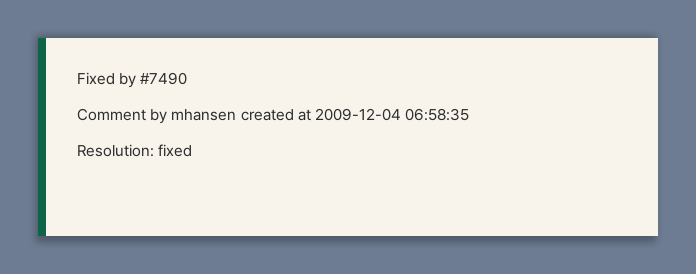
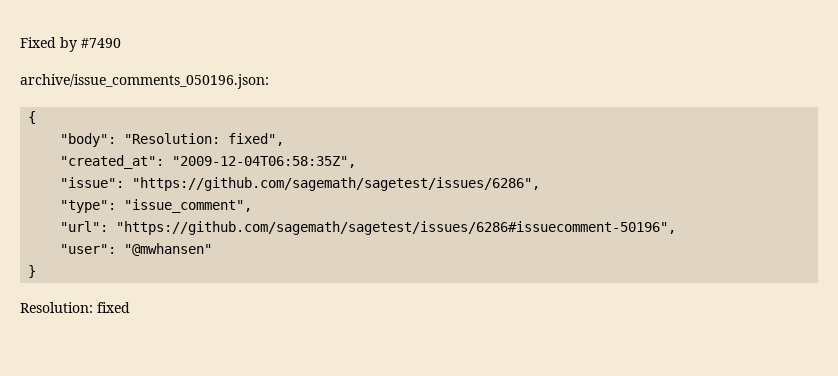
[77,108,470,124] Comment by mhansen created at 2009-12-04 06:58:35 -> [20,74,269,89] [28,111,37,124] [60,133,285,147] [60,155,357,169] [60,177,541,191] [60,199,253,213] [60,221,677,235] [60,243,213,256] [28,265,37,278] archive/issue_comments_050196.json: // { // "body": "Resolution: fixed", // "created_at": "2009-12-04T06:58:35Z", // "issue": "https://github.com/sagemath/sagetest/issues/6286", // "type": "issue_comment", // "url": "https://github.com/sagemath/sagetest/issues/6286#issuecomment-50196", // "user": "@mwhansen" // }

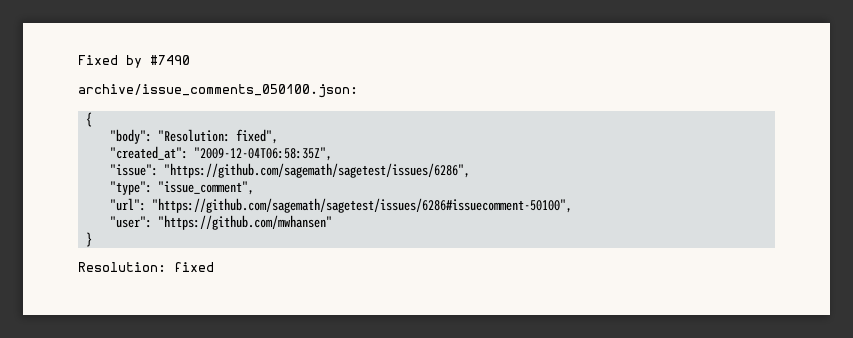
[20,74,269,89] archive/issue_comments_050196.json: -> [78,84,358,98] archive/issue_comments_050100.json:
[116,221,677,235] "https://github.com/sagemath/sagetest/issues/6286#issuecomment-50196", -> [151,198,572,213] "https://github.com/sagemath/sagetest/issues/6286#issuecomment-50100",
[124,243,213,256] "@mwhansen" -> [157,215,332,230] "https://github.com/mwhansen"

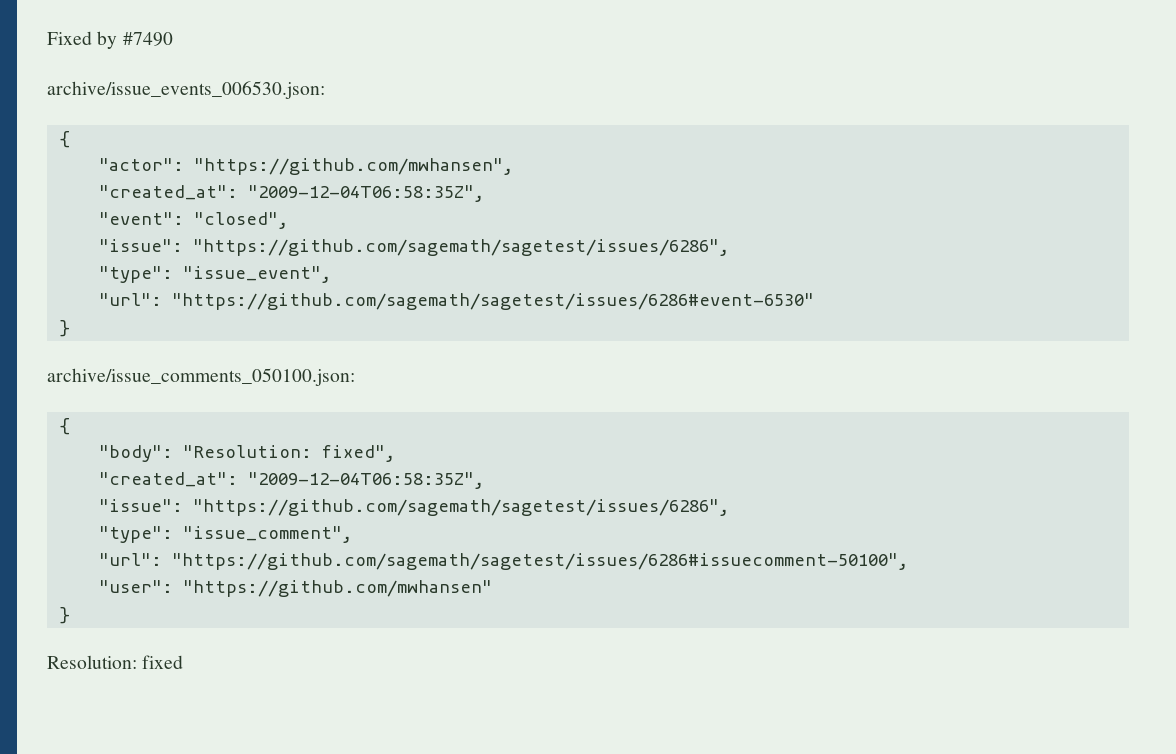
(190, 60) none -> [47,81,325,99] [58,131,70,148] [98,158,513,175] [98,185,484,202] [98,212,288,229] [98,239,729,256] [98,266,331,283] [98,293,814,310] [58,320,70,337] // archive/issue_events_006530.json: // { // "actor": "https://github.com/mwhansen", // "created_at": "2009-12-04T06:58:35Z", // "event": "closed", // "issue": "https://github.com/sagemath/sagetest/issues/6286", // "type": "issue_event", // "url": "https://github.com/sagemath/sagetest/issues/6286#event-6530" // }

